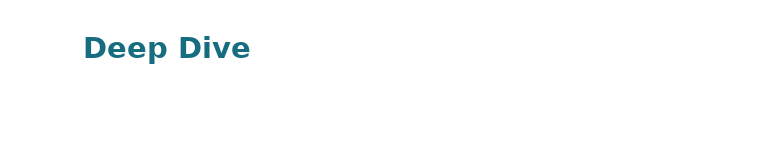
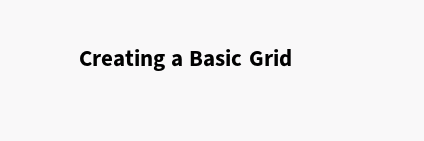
[83,36,251,64] Deep Dive -> [79,49,292,71] Creating a Basic Grid

